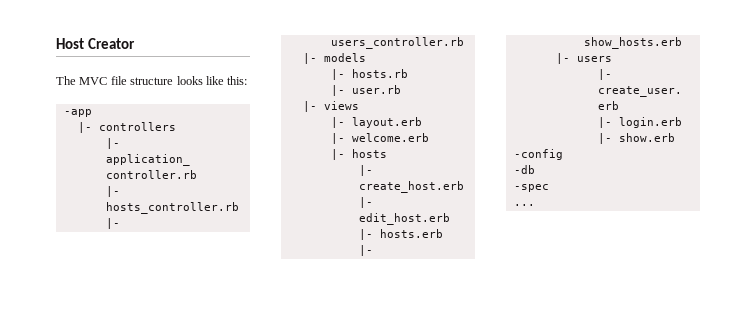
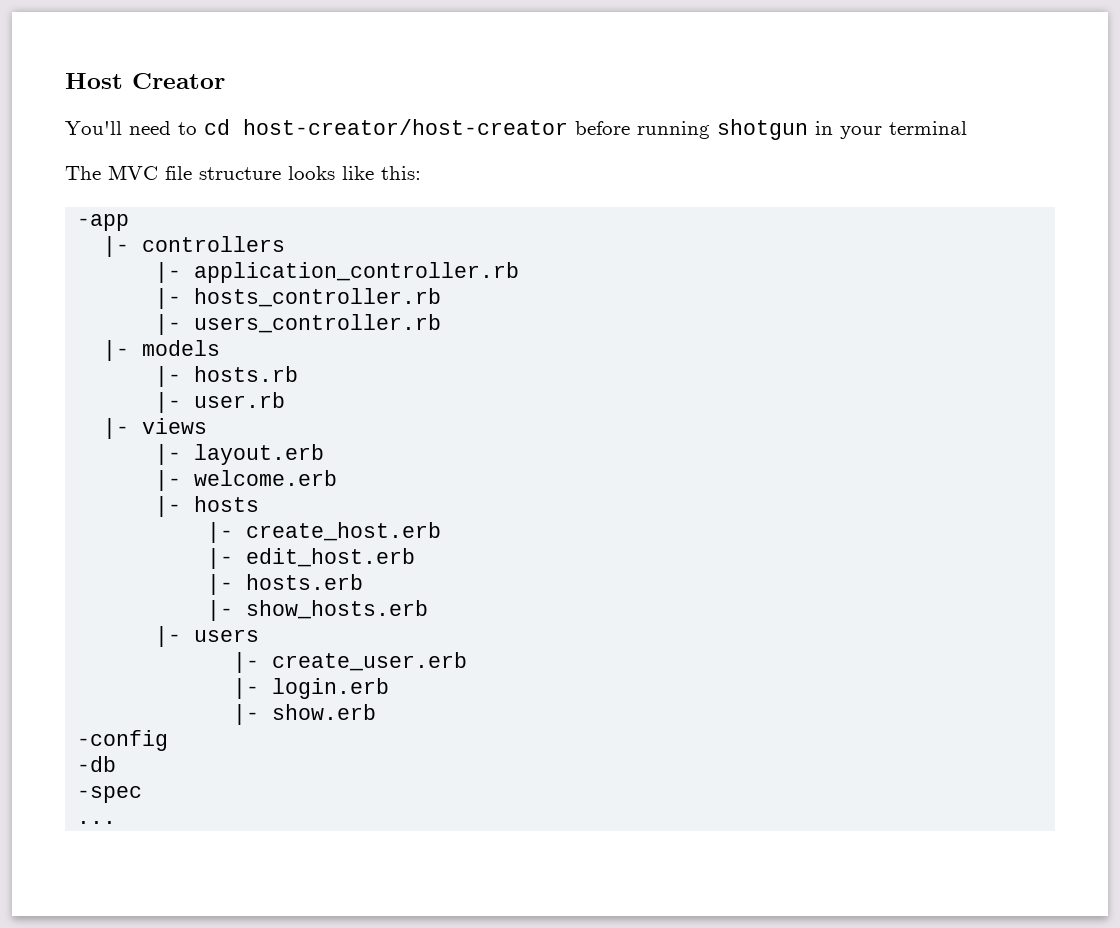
(135, 43) none -> [65,119,967,140] // You'll need to cd host-creator/host-creator before running shotgun in your terminal

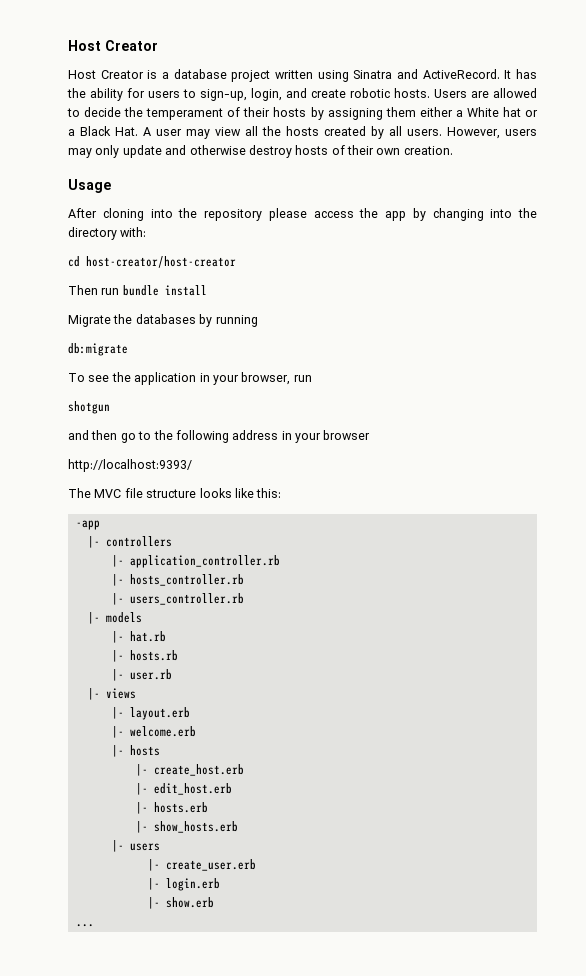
[65,119,967,140] You'll need to cd host-creator/host-creator before running shotgun in your terminal -> [68,69,537,82] [67,88,537,101] [67,107,538,120] [68,126,537,139] [68,145,453,158] [68,179,111,193] [68,208,537,221] [68,227,147,240] [68,256,236,268] [68,285,207,296] [68,314,258,327] [68,343,128,356] [68,372,312,385] [68,401,110,414] [68,430,371,443] [68,459,192,472] Host Creator is a database project written using Sinatra and ActiveRecord. It has the ability for users to sign-up, login, and create robotic hosts. Users are allowed to decide the temperament of their hosts by assigning them either a White hat or a Black Hat. A user may view all the hosts created by all users. However, users may only update and otherwise destroy hosts of their own creation. // Usage // After cloning into the repository please access the app by changing into the directory with: // cd host-creator/host-creator // Then run bundle install // Migrate the databases by running // db:migrate // To see the application in your browser, run // shotgun // and then go to the following address in your browser // http://localhost:9393/
(221, 348) none -> [111,631,166,643] // |- hat.rb
[77,730,169,751] [77,756,117,772] [77,786,143,803] // -config // -db // -spec -> (214, 902) none

